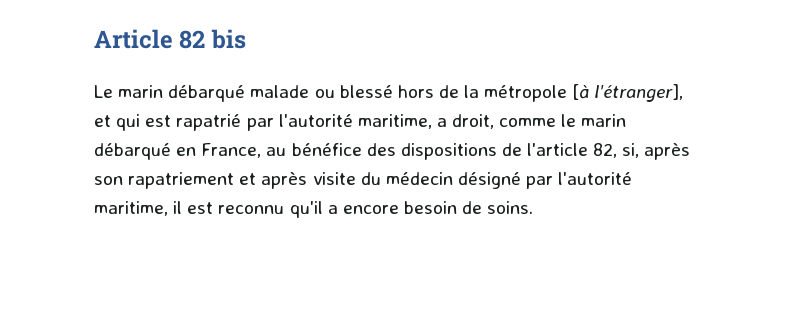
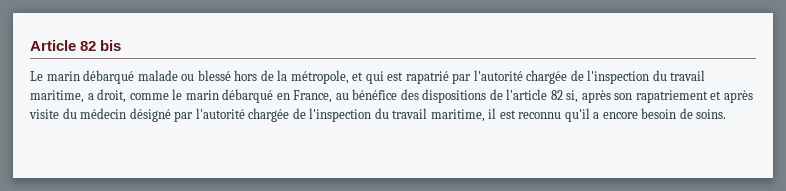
[484,84,684,102] métropole [à l'étranger], -> [290,70,349,84] métropole,
(353, 120) none -> [526,70,706,84] chargée de l'inspection du travail
[593,143,618,158] 82, -> [550,90,563,100] 82
(633, 178) none -> [248,108,428,122] chargée de l'inspection du travail

